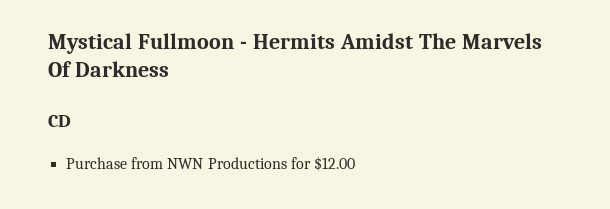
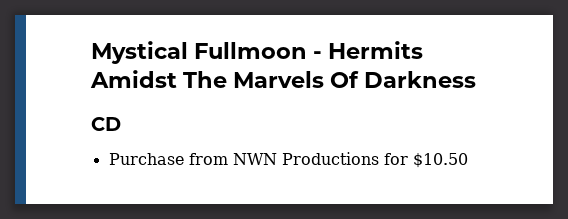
[314,156,356,171] $12.00 -> [412,153,468,168] $10.50

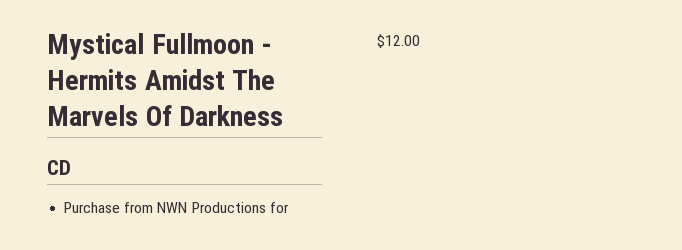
[412,153,468,168] $10.50 -> [377,34,421,48] $12.00

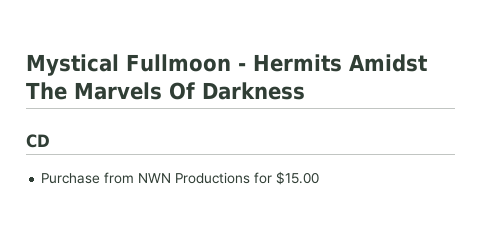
[377,34,421,48] $12.00 -> [276,171,320,185] $15.00

